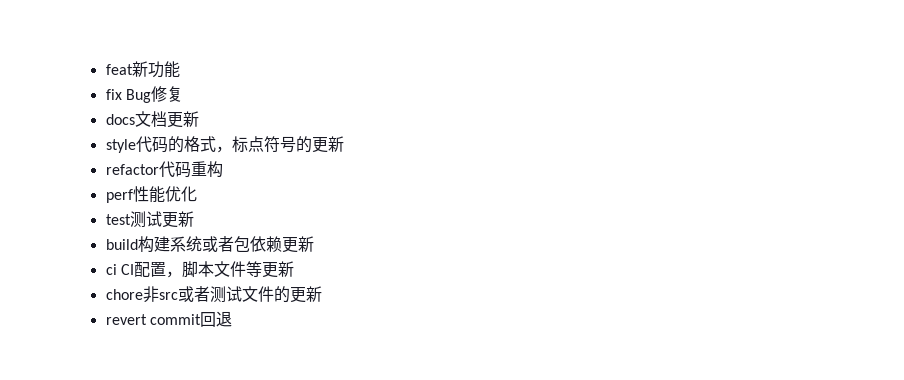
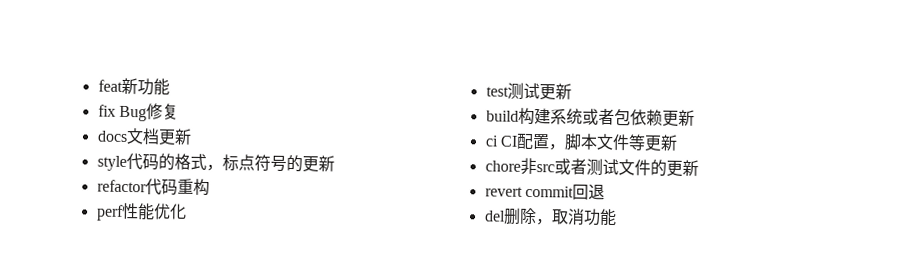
(232, 319) none -> [483,207,617,227] // del删除，取消功能

